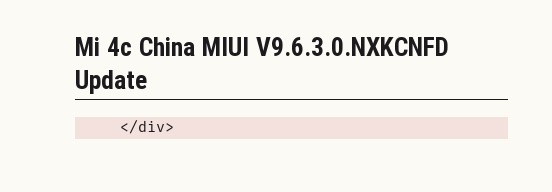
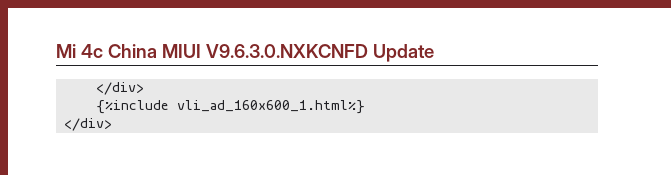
(174, 126) none -> [96,100,366,114] [64,118,113,131] // {%include vli_ad_160x600_1.html%} // </div>

